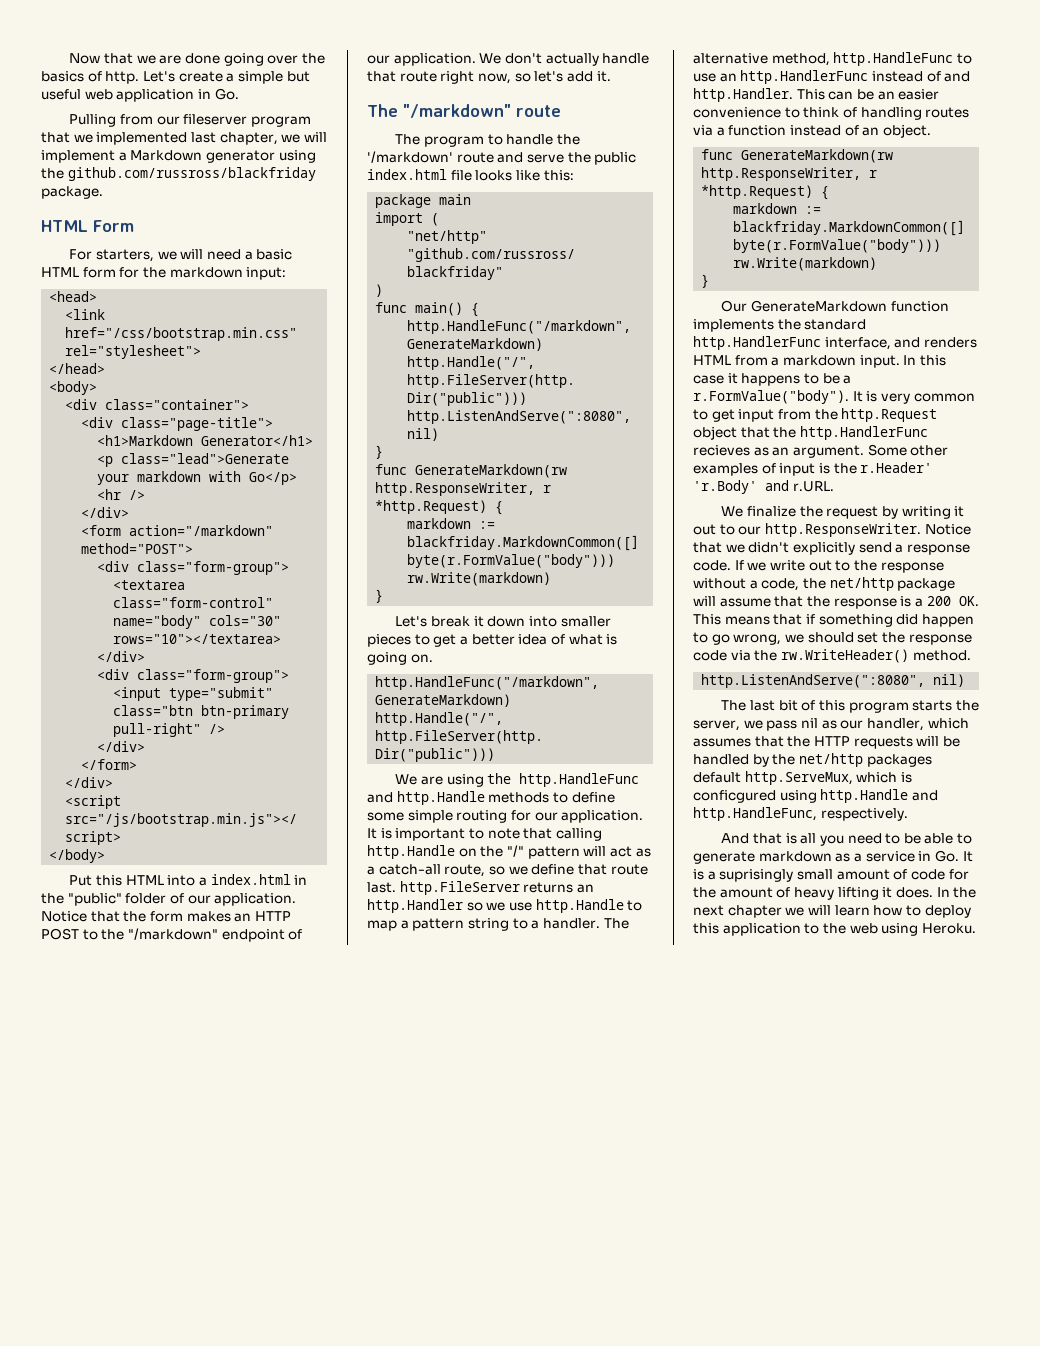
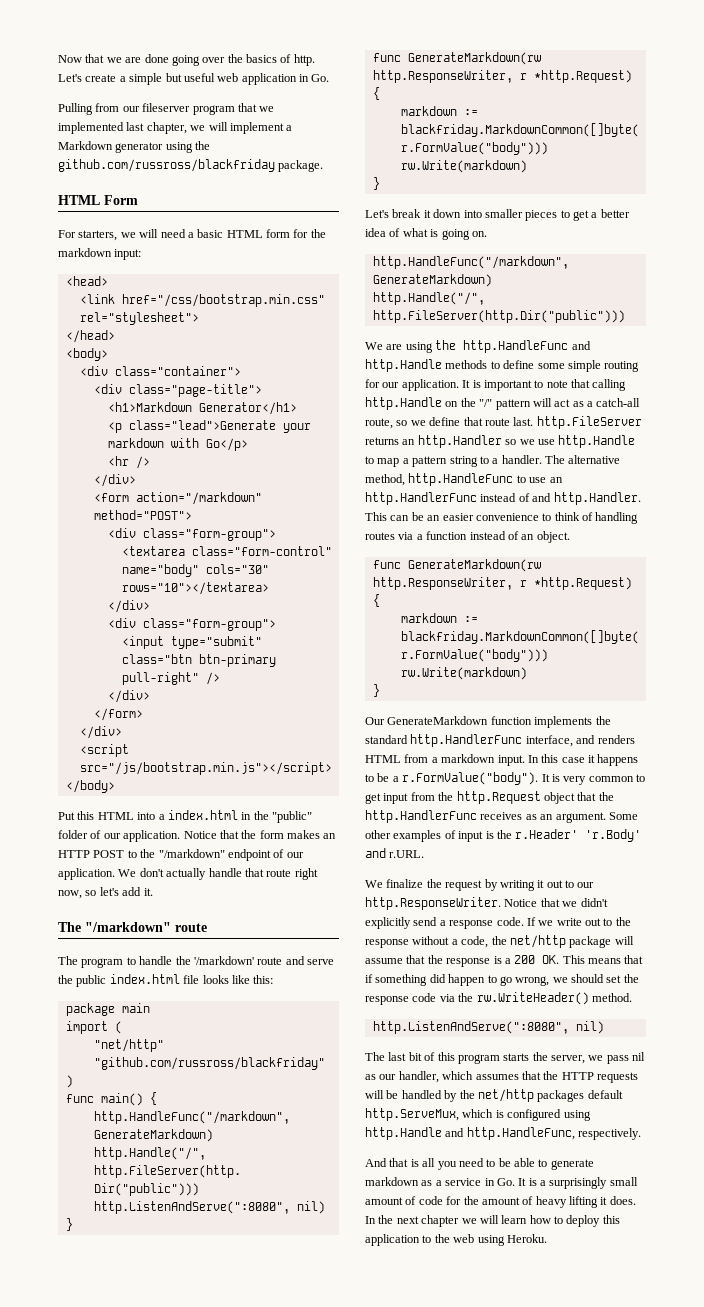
[693,445,750,456] recieves -> [480,812,523,820] receives
[693,790,776,803] conficgured -> [507,1109,562,1121] configured
[719,869,794,882] suprisingly -> [549,1177,608,1189] surprisingly

